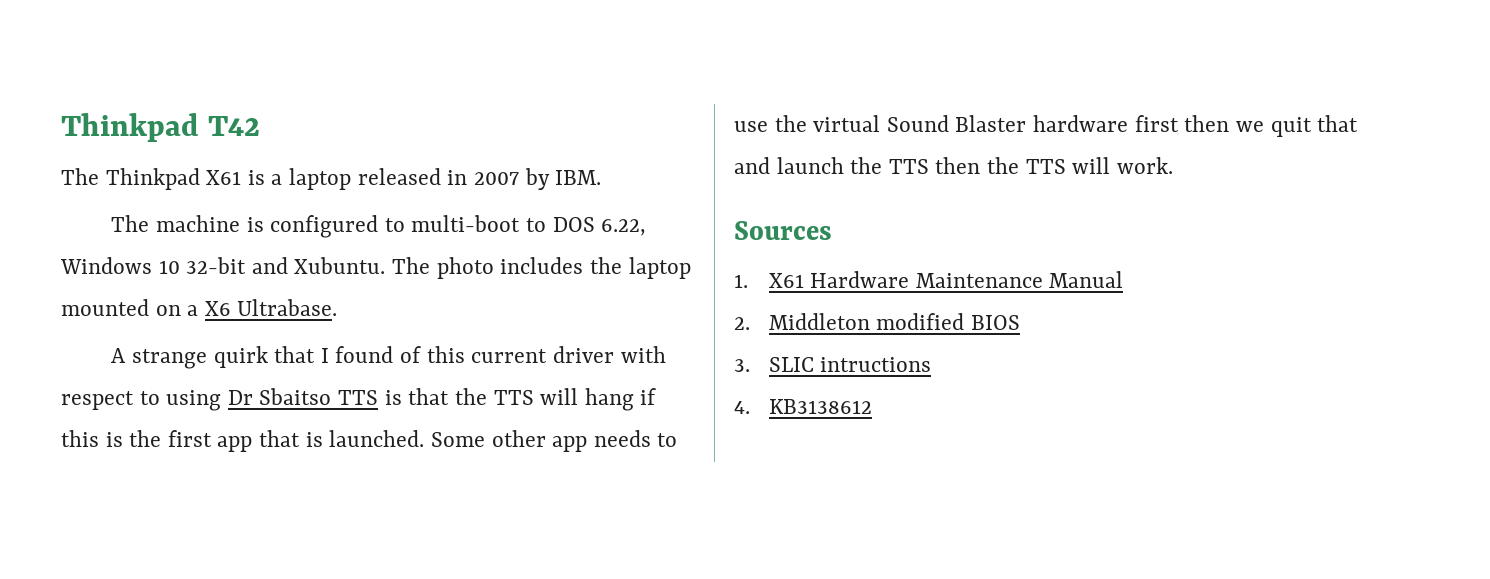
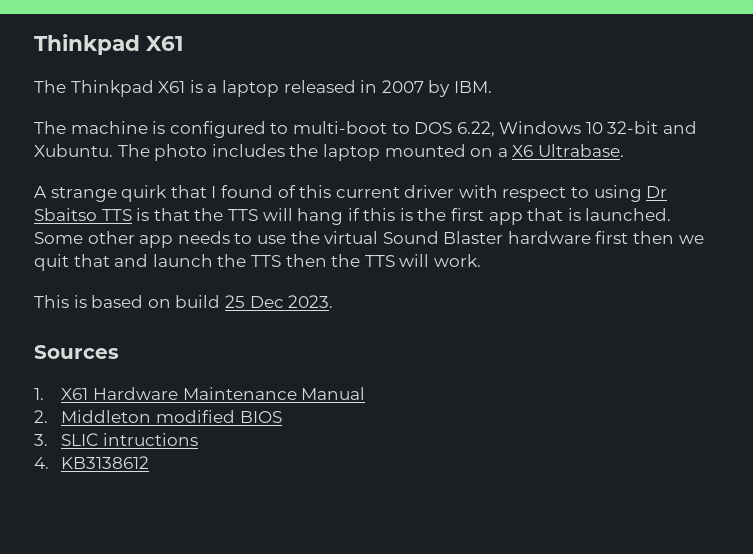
[61,113,261,142] Thinkpad T42 -> [34,34,183,55] Thinkpad X61
(1173, 165) none -> [34,295,334,308] // This is based on build 25 Dec 2023.

